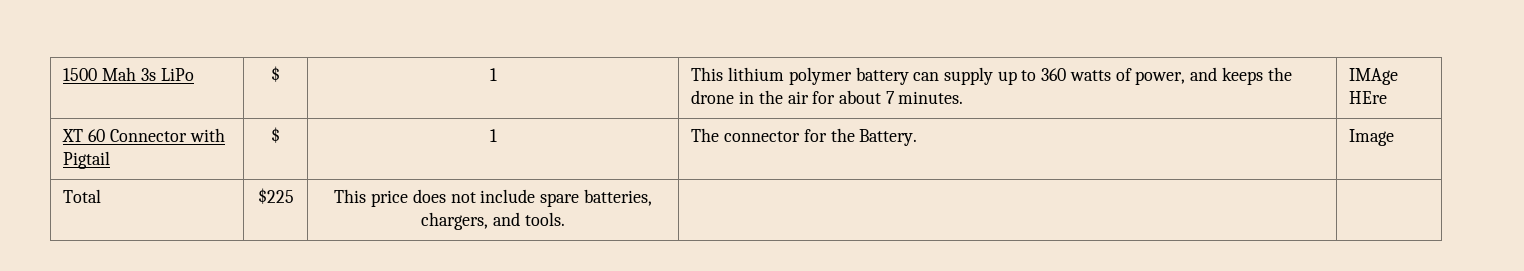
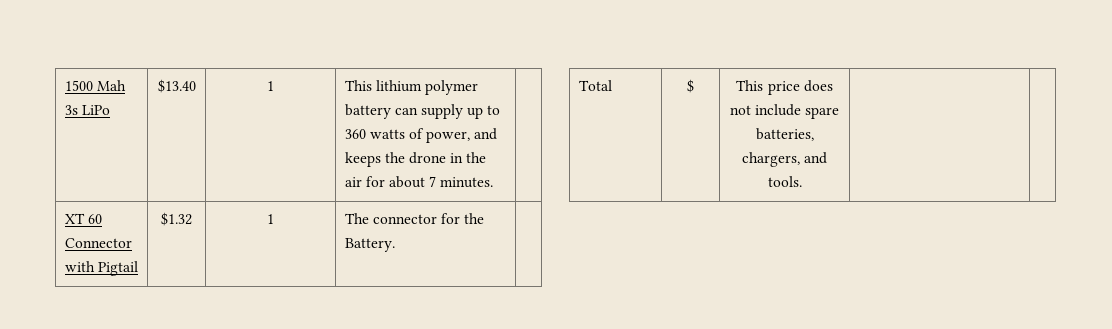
[271,66,280,82] $ -> [157,79,196,93] $13.40
[1349,68,1399,85] [1349,91,1388,104] IMAge HEre -> (494, 182) none
[271,127,280,143] $ -> [161,212,192,226] $1.32
[1349,129,1395,146] Image -> (395, 245) none
[257,188,294,204] $225 -> [687,79,694,93] $

